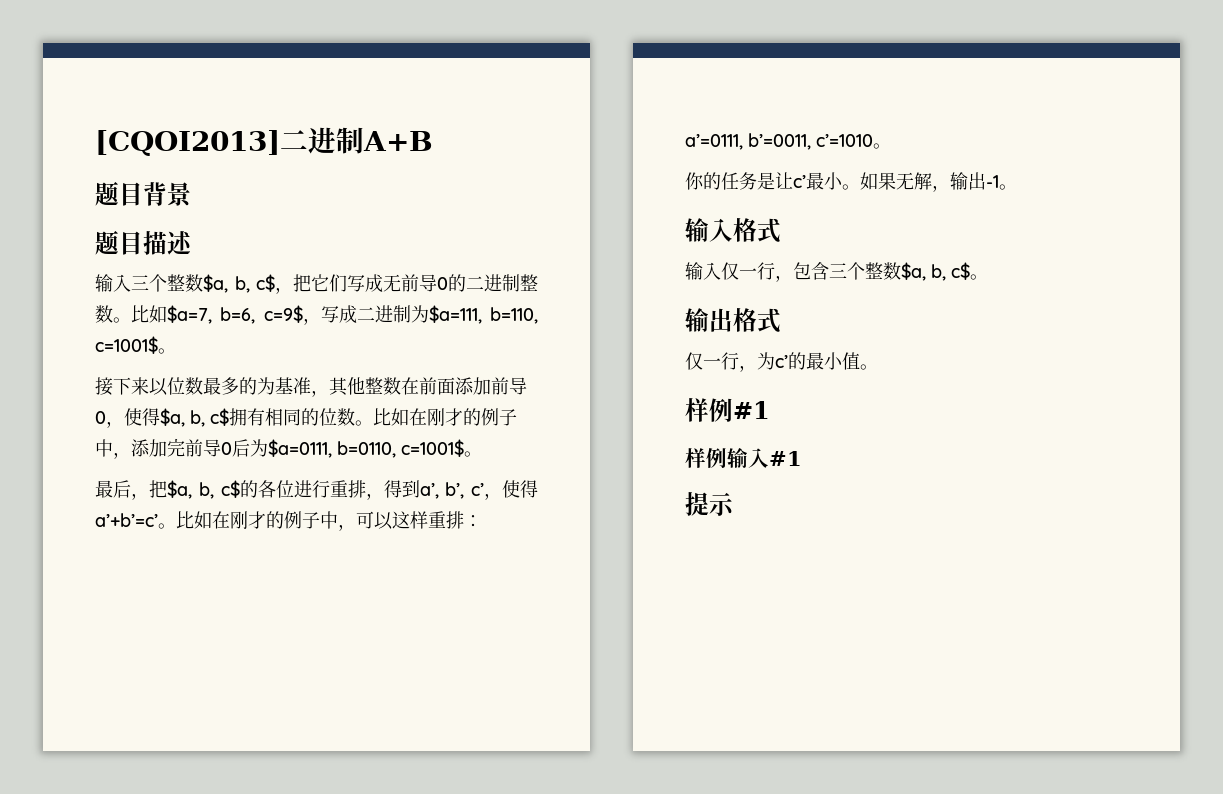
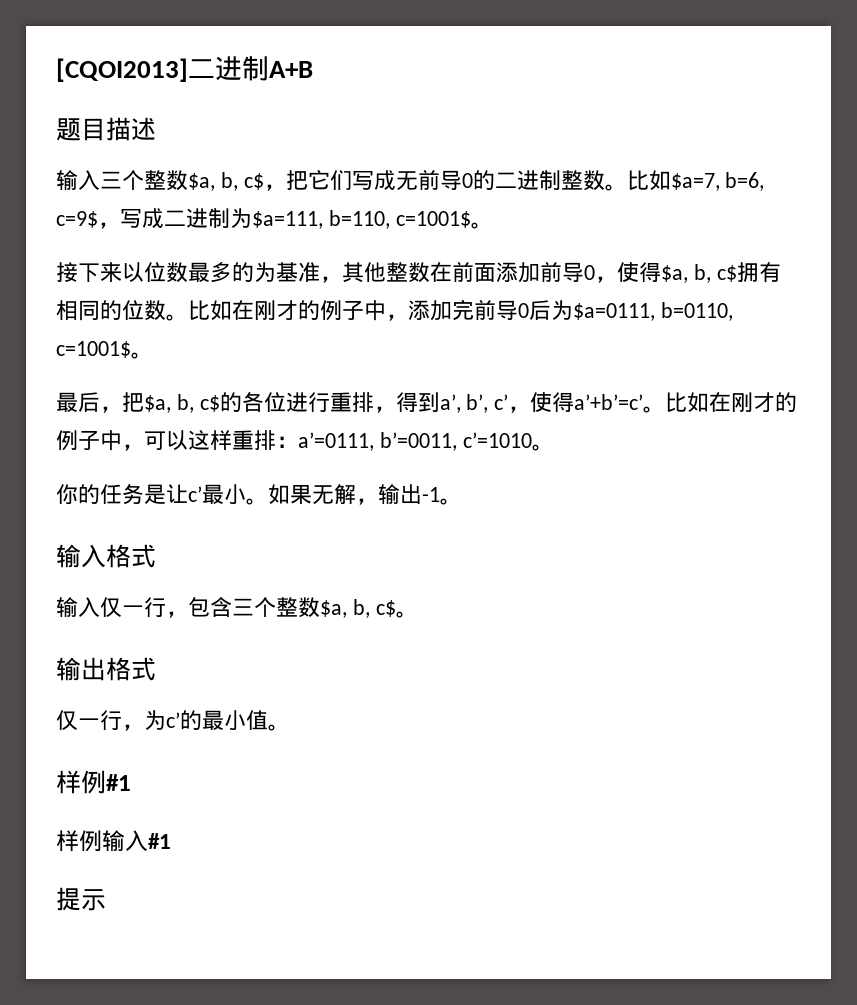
[95,181,191,207] // 题目背景 -> (313, 69) none

